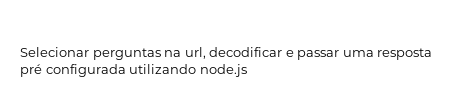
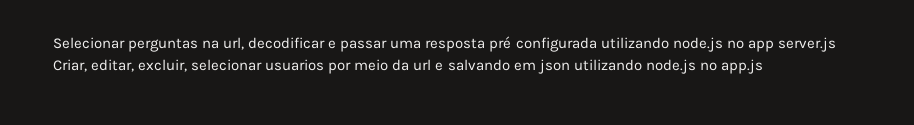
(247, 70) none -> [726,37,836,52] [53,59,763,74] no app server.js Criar, editar, excluir, selecionar usuarios por meio da url e salvando em json utilizando node.js no app.js

